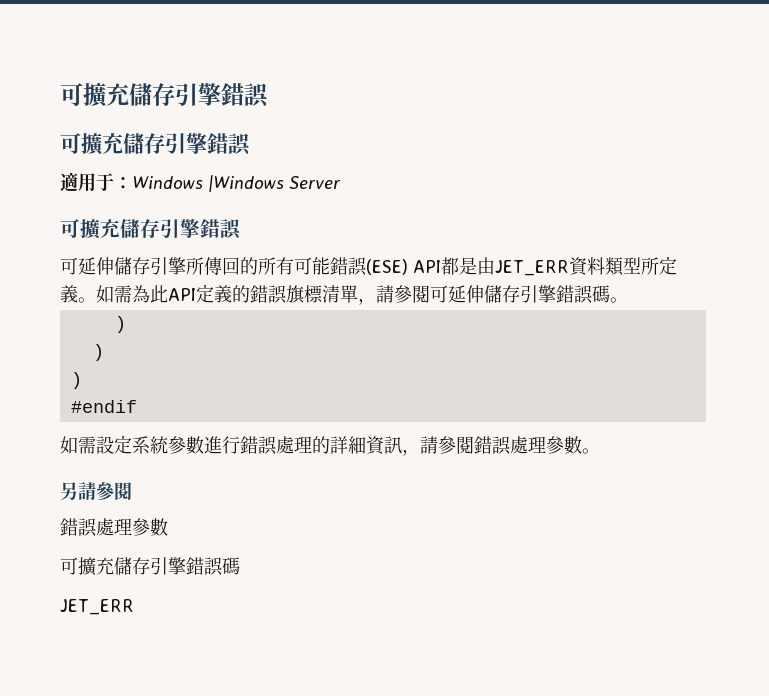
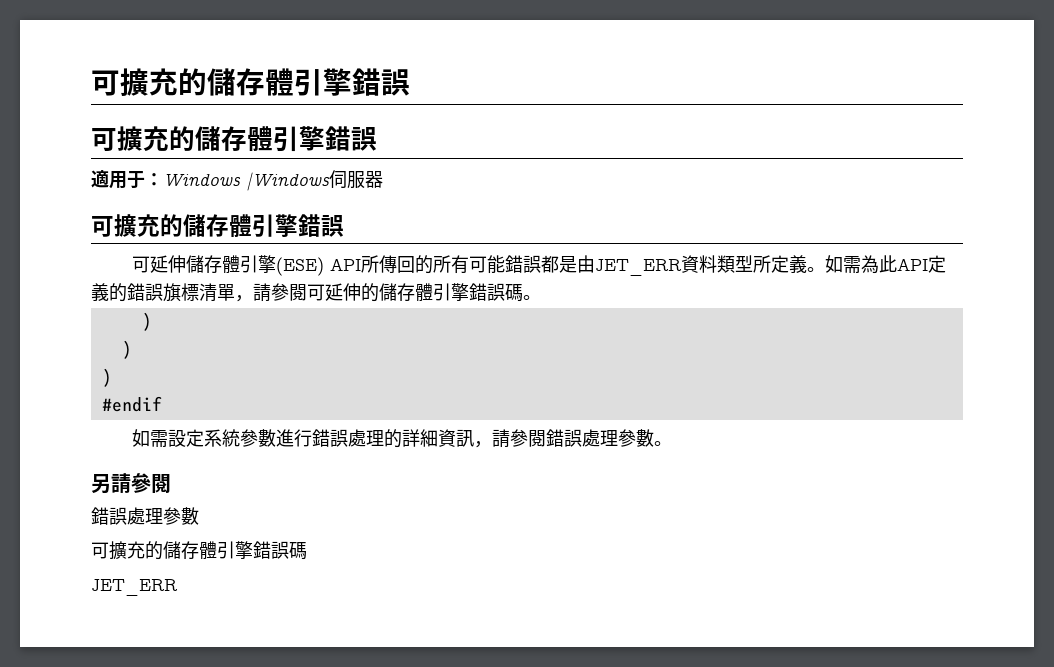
[60,83,175,108] 可擴充儲存 -> [91,68,294,96] 可擴充的儲存體
[123,133,165,154] 儲存 -> [169,126,273,151] 的儲存體
[289,176,341,189] [60,219,160,240] Server // 可擴充儲存 -> [329,170,383,189] [91,214,252,237] 伺服器 // 可擴充的儲存體
[150,257,186,275] 引擎 -> [222,255,362,276] 體引擎(ESE) API
[366,259,441,275] (ESE) API -> (542, 264) none
[484,285,520,303] 儲存 -> [361,283,433,302] 的儲存體
[114,557,150,575] 儲存 -> [145,541,217,560] 的儲存體

